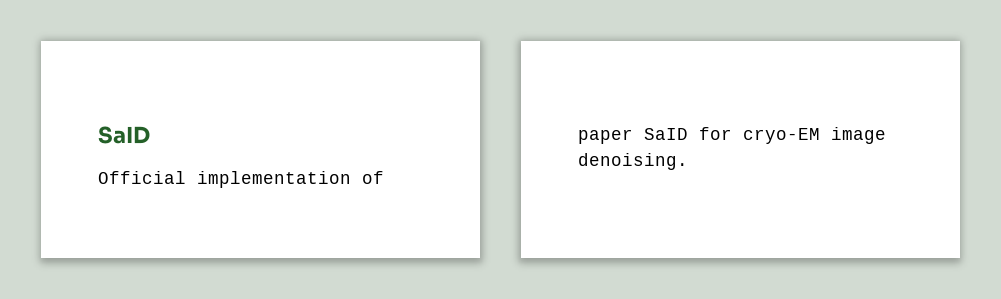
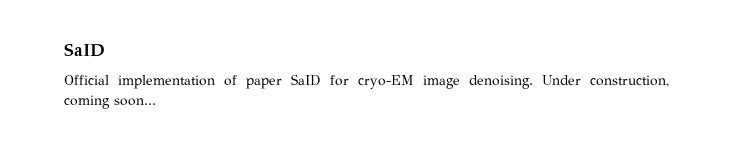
(688, 161) none -> [542,75,669,87] [64,95,156,109] Under construction, coming soon...

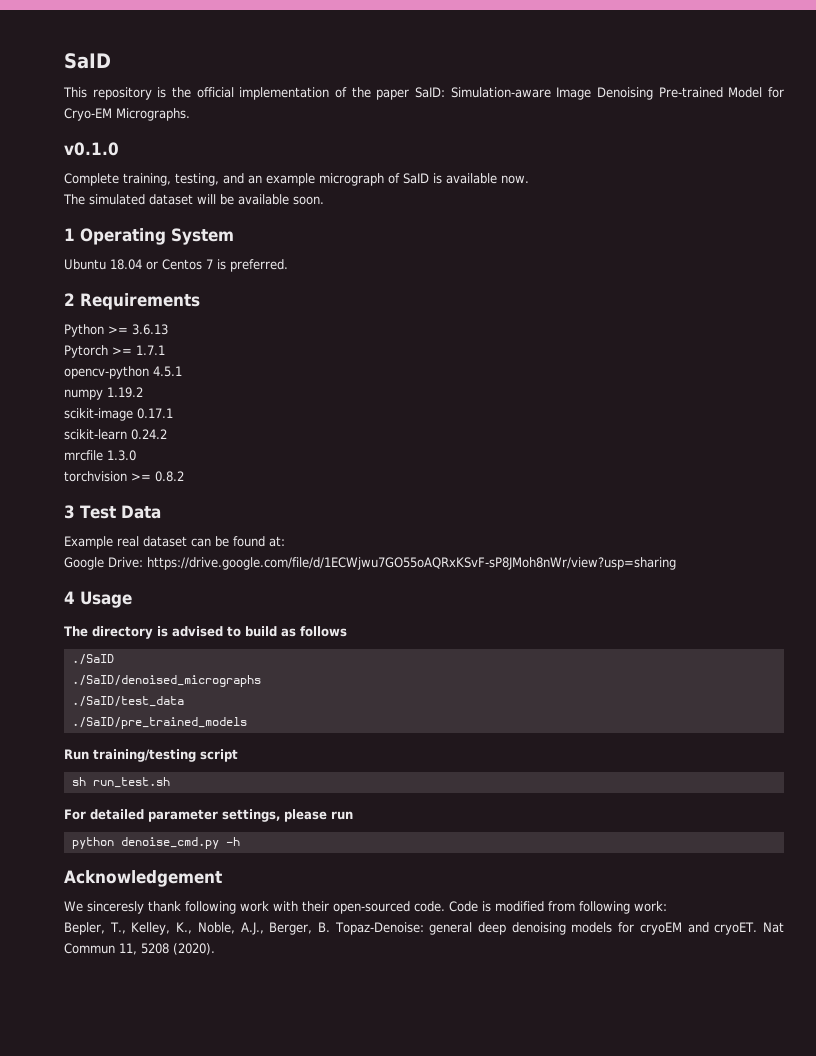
[64,74,669,89] [64,95,156,109] Official implementation of paper SaID for cryo-EM image denoising. Under construction, coming soon... -> [63,87,784,100] [64,108,190,121] [64,142,119,156] [64,173,529,186] [63,194,324,205] [64,228,234,245] [64,259,288,272] [64,293,200,310] [64,324,168,337] [64,345,165,358] [64,366,182,379] [64,387,143,400] [64,408,173,421] [64,429,167,440] [64,450,136,461] [64,471,184,482] [64,505,161,519] [64,536,285,549] [64,557,676,570] [64,591,132,608] [64,626,347,639] [71,654,114,665] [71,675,261,687] [71,696,184,707] [71,717,247,729] [64,749,238,762] [71,777,170,788] [64,809,353,822] [71,837,240,849] [64,870,222,887] [64,901,667,914] [64,922,784,935] [64,943,215,955] This repository is the official implementation of the paper SaID: Simulation-aware Image Denoising Pre-trained Model for Cryo-EM Micrographs. // v0.1.0 // Complete training, testing, and an example micrograph of SaID is available now. // The simulated dataset will be available soon. // 1 Operating System // Ubuntu 18.04 or Centos 7 is preferred. // 2 Requirements // Python >= 3.6.13 // Pytorch >= 1.7.1 // opencv-python 4.5.1 // numpy 1.19.2 // scikit-image 0.17.1 // scikit-learn 0.24.2 // mrcfile 1.3.0 // torchvision >= 0.8.2 // 3 Test Data // Example real dataset can be found at: // Google Drive: https://drive.google.com/file/d/1ECWjwu7GO55oAQRxKSvF-sP8JMoh8nWr/view?usp=sharing // 4 Usage // The directory is advised to build as follows // ./SaID // ./SaID/denoised_micrographs // ./SaID/test_data // ./SaID/pre_trained_models // Run training/testing script // sh run_test.sh // For detailed parameter settings, please run // python denoise_cmd.py -h // Acknowledgement // We sinceresly thank following work with their open-sourced code. Code is modified from following work: // Bepler, T., Kelley, K., Noble, A.J., Berger, B. Topaz-Denoise: general deep denoising models for cryoEM and cryoET. Nat Commun 11, 5208 (2020).

